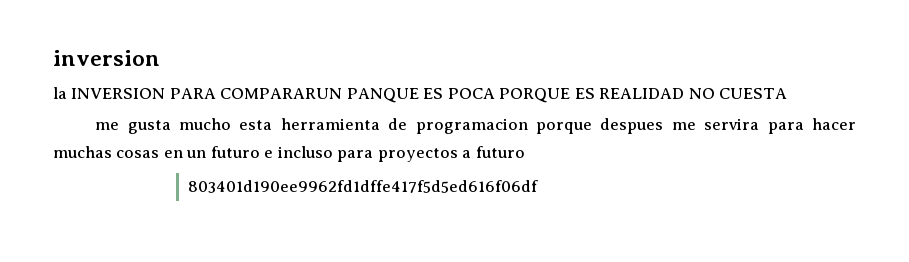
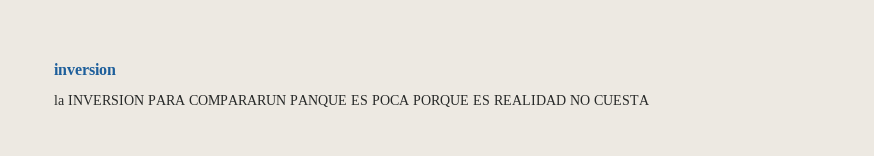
[95,118,857,134] [53,146,525,162] [187,180,538,193] // me gusta mucho esta herramienta de programacion porque despues me servira para hacer muchas cosas en un futuro e incluso para proyectos a futuro // 803401d190ee9962fd1dffe417f5d5ed616f06df -> (650, 100) none

